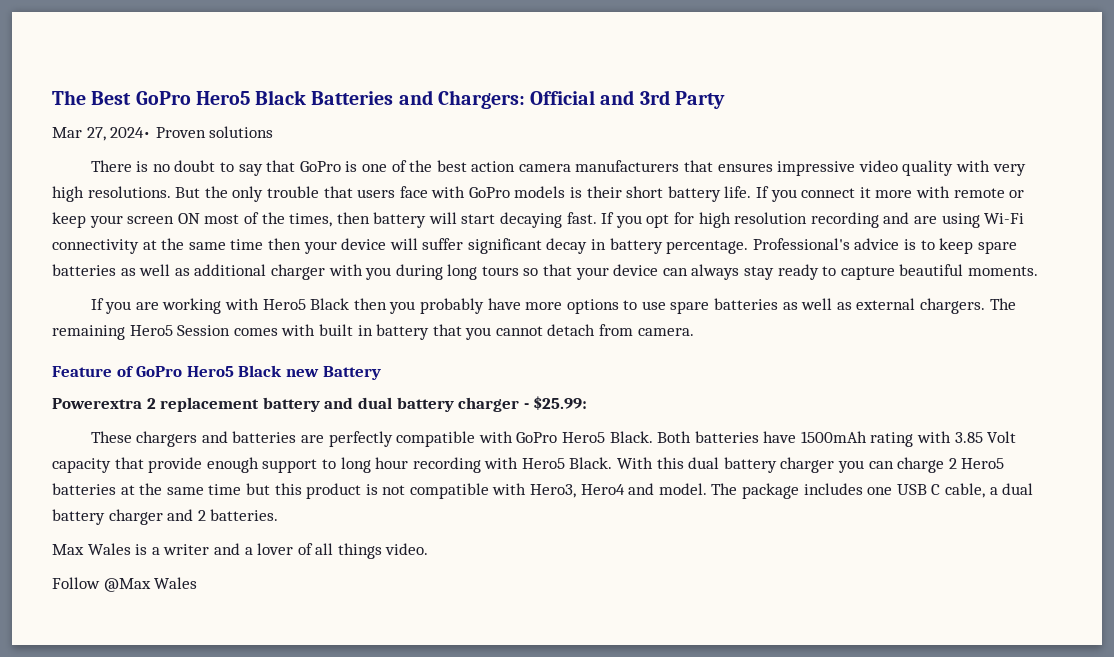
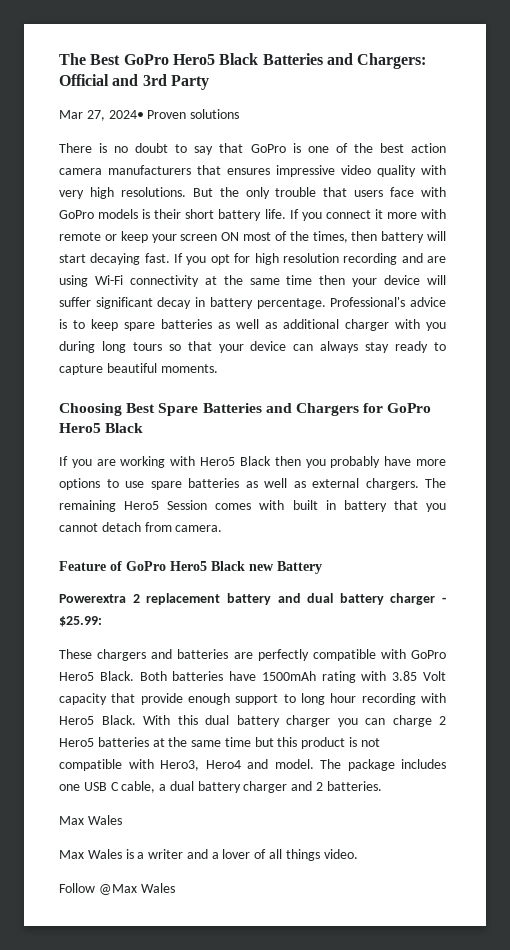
(1038, 271) none -> [59,403,432,416] [59,423,144,433] // Choosing Best Spare Batteries and Chargers for GoPro Hero5 Black
(131, 549) none -> [59,849,122,859] // Max Wales

